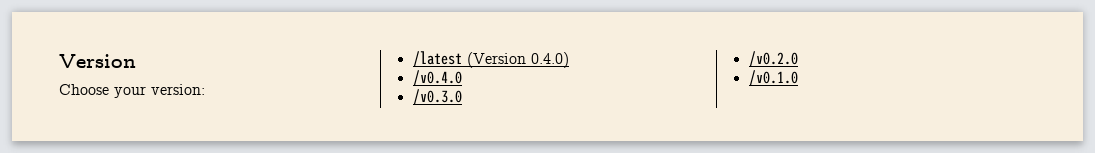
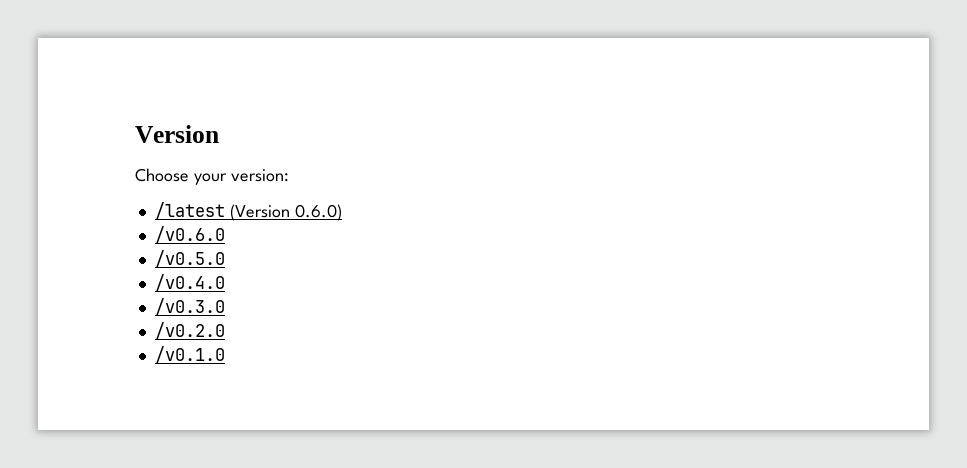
[530,52,569,68] 0.4.0) -> [294,204,342,221] [154,226,225,243] [154,250,225,267] 0.6.0) // /v0.6.0 // /v0.5.0

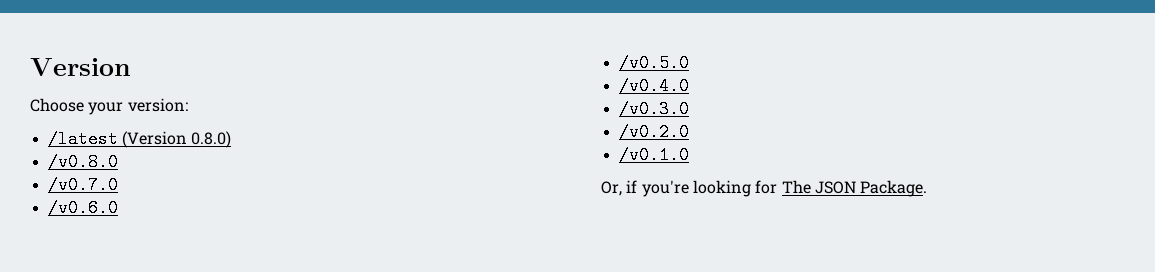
[294,204,342,221] 0.6.0) -> [191,131,232,148] [47,153,118,171] [47,176,118,194] 0.8.0) // /v0.8.0 // /v0.7.0
(225, 354) none -> [601,180,928,197] // Or, if you're looking for The JSON Package.

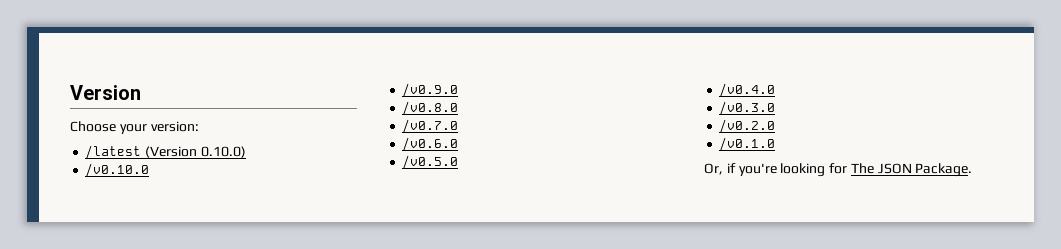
[191,131,232,148] 0.8.0) -> [200,146,246,158] [85,163,150,177] [402,83,459,97] 0.10.0) // /v0.10.0 // /v0.9.0

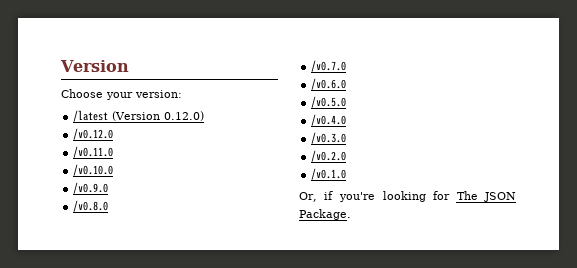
[200,146,246,158] 0.10.0) -> [164,111,205,121] [73,128,114,140] [73,146,114,158] 0.12.0) // /v0.12.0 // /v0.11.0

